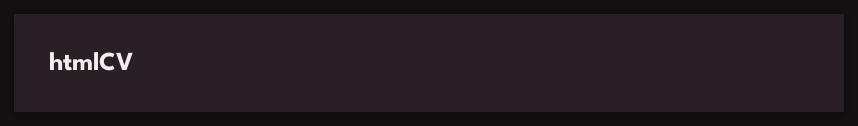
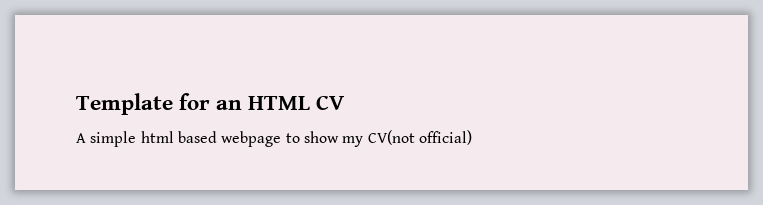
[49,52,134,71] htmlCV -> [76,93,346,115] [76,130,472,147] Template for an HTML CV // A simple html based webpage to show my CV(not official)

